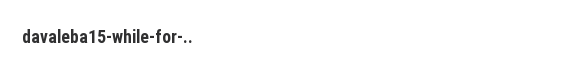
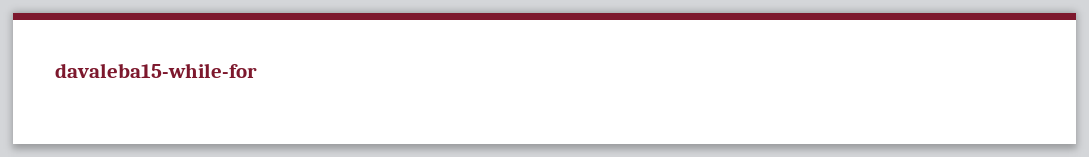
[22,29,193,43] davaleba15-while-for-.. -> [55,63,257,78] davaleba15-while-for

